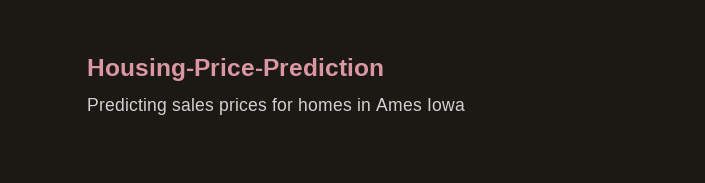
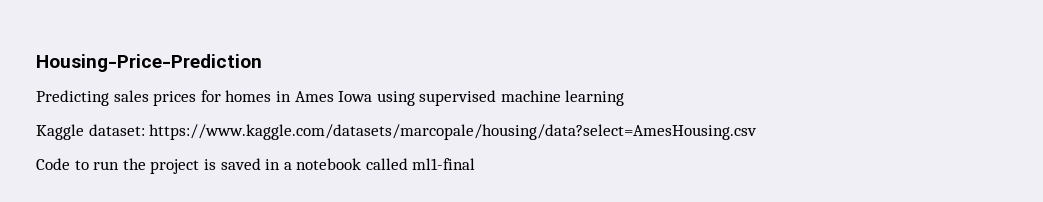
(465, 104) none -> [376,90,625,106] [36,124,758,140] [36,158,476,174] using supervised machine learning // Kaggle dataset: https://www.kaggle.com/datasets/marcopale/housing/data?select=AmesHousing.csv // Code to run the project is saved in a notebook called ml1-final

